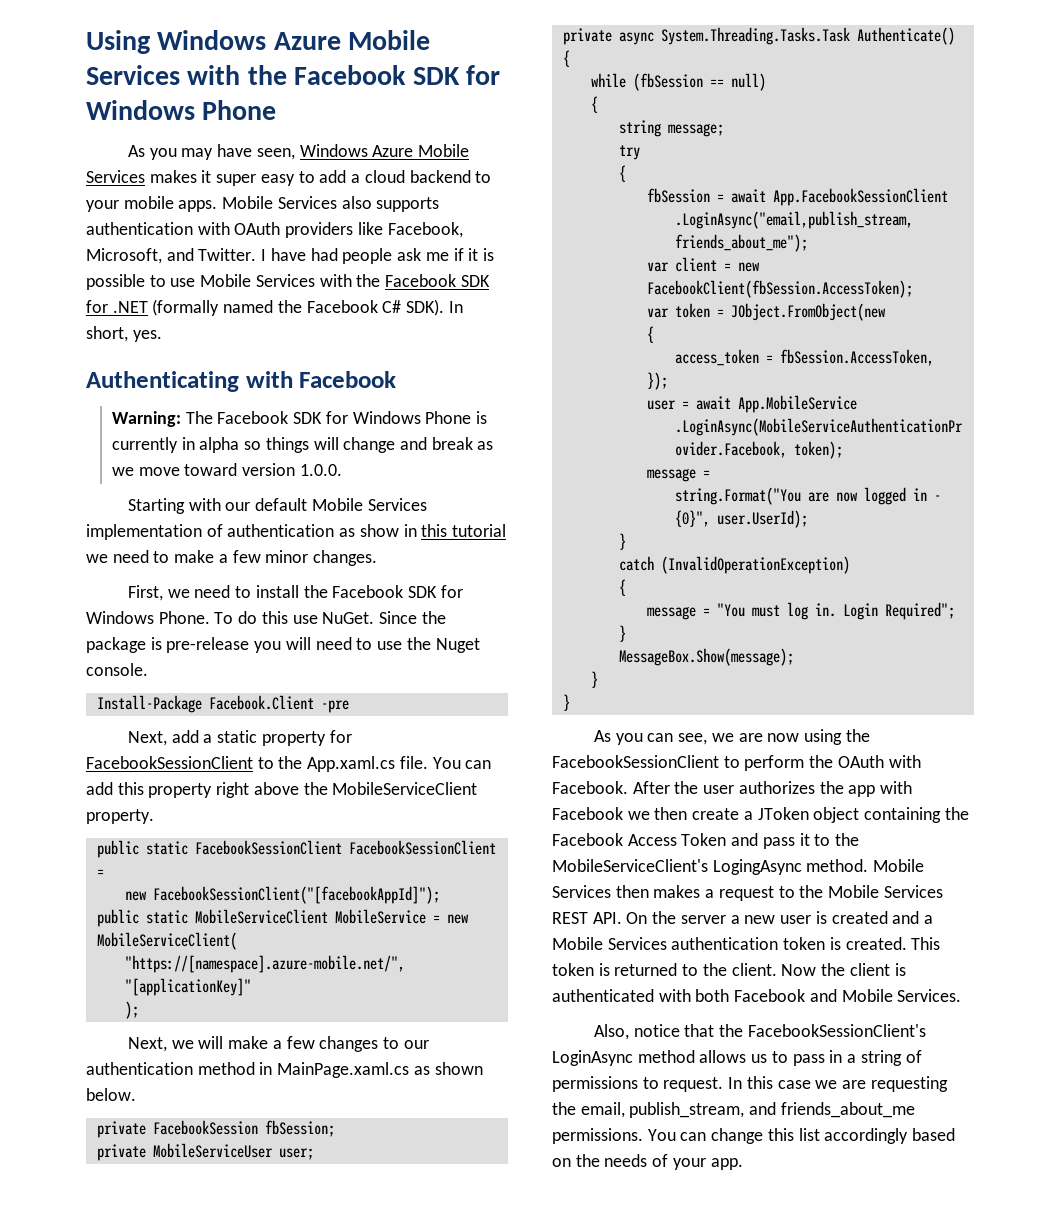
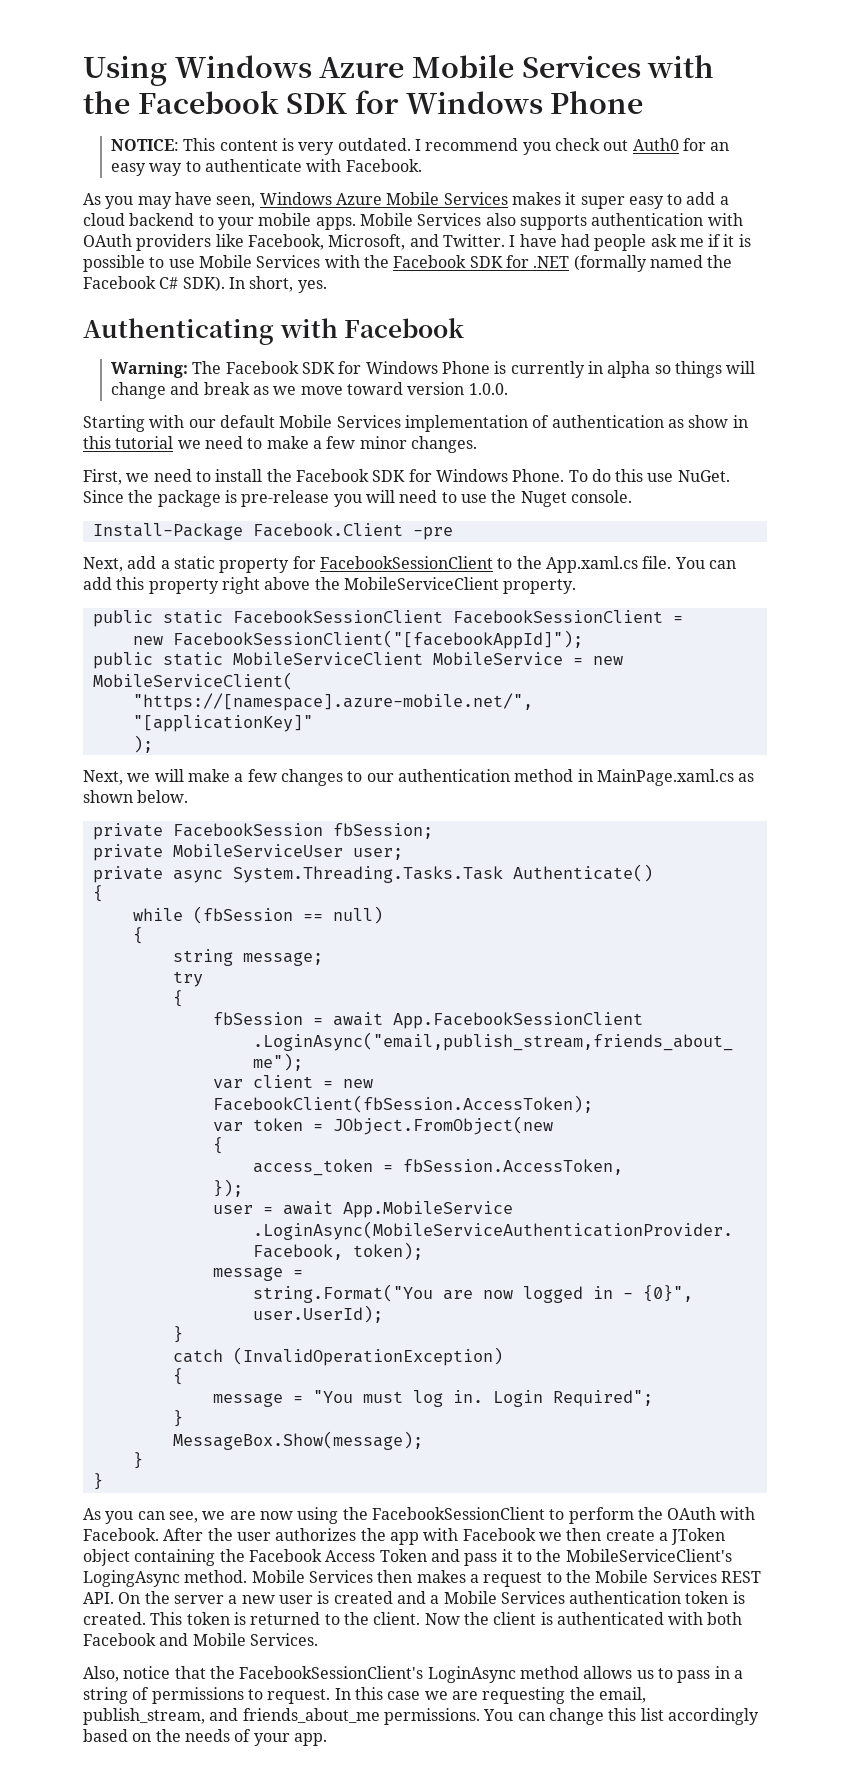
(277, 110) none -> [111,138,730,155] [111,159,422,176] // NOTICE: This content is very outdated. I recommend you check out Auth0 for an easy way to authenticate with Facebook.

